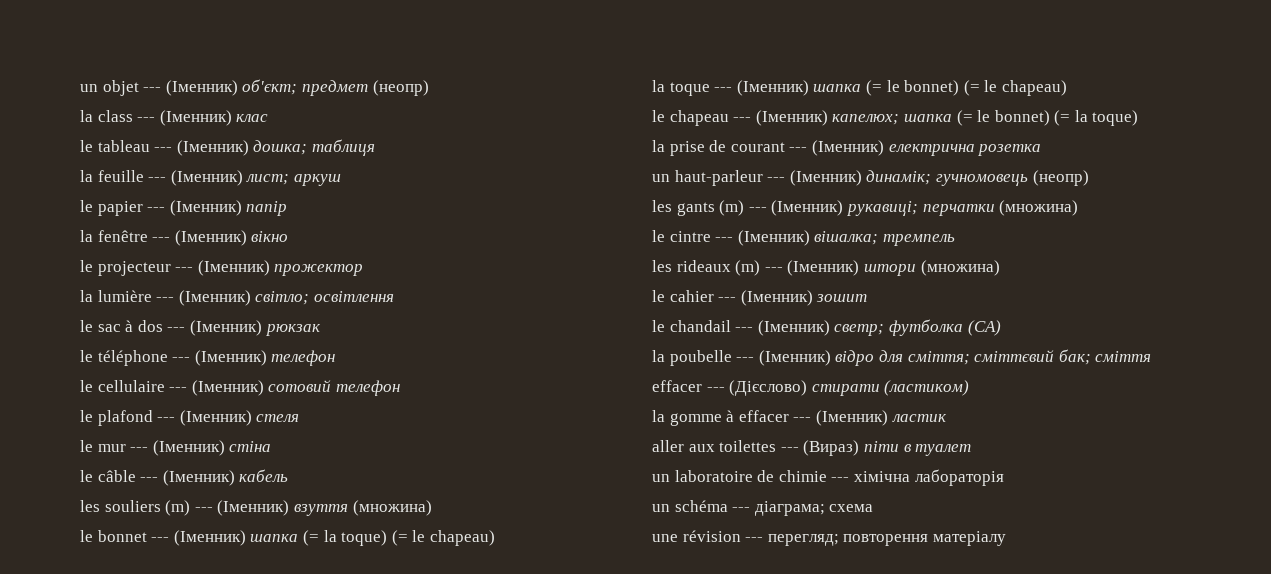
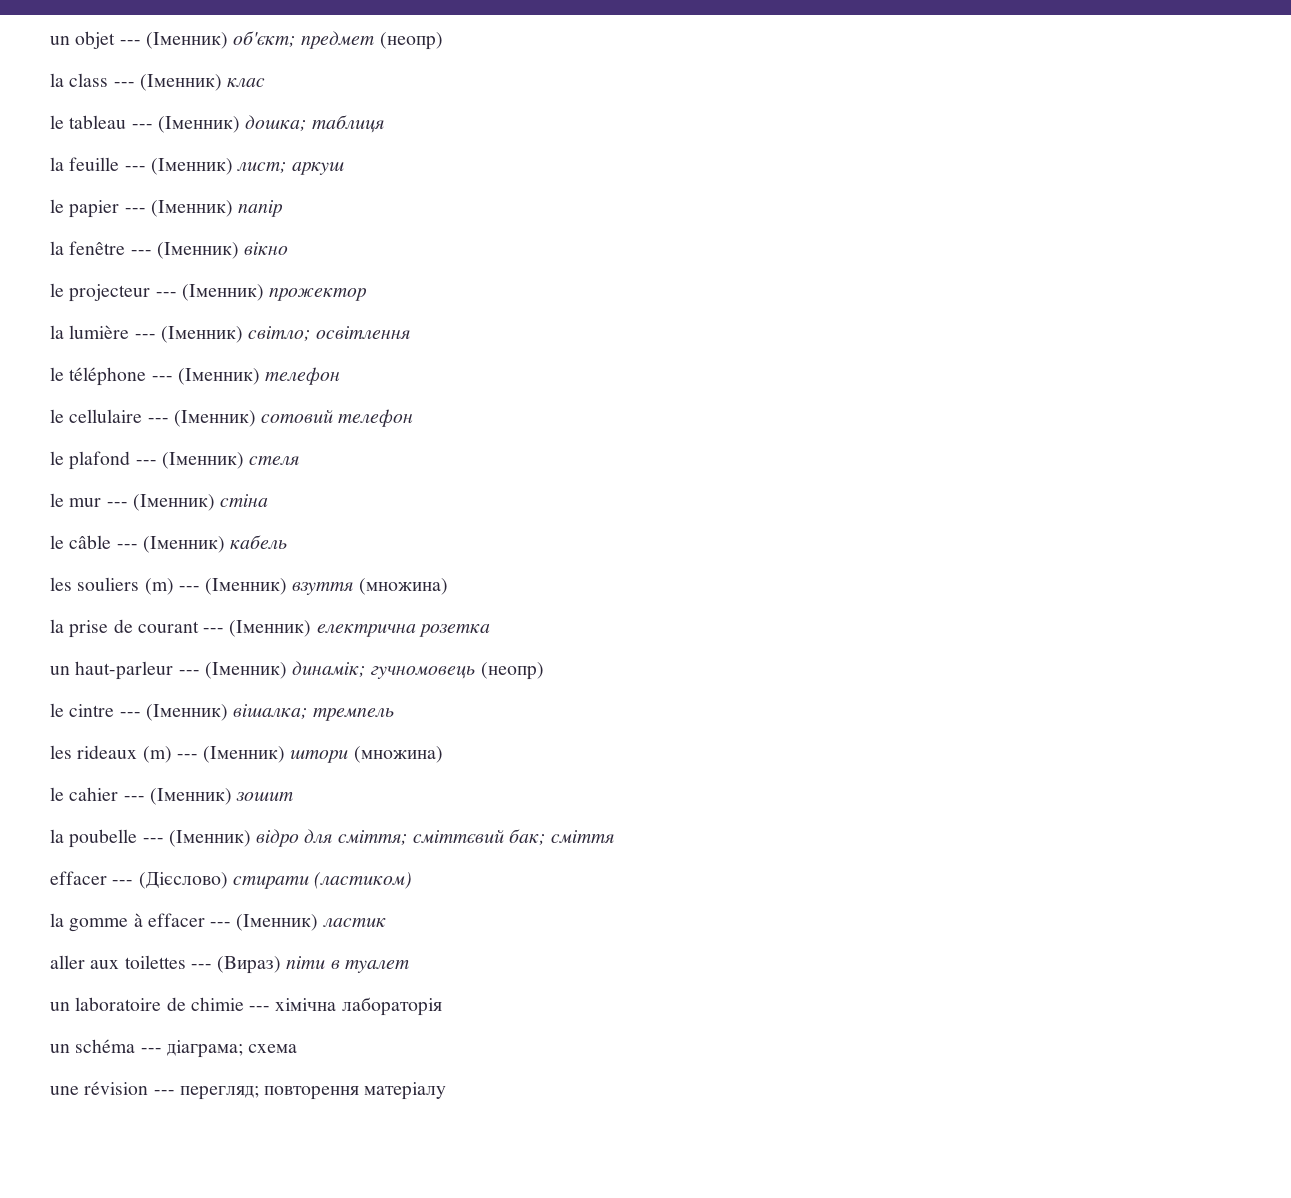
[80,320,321,336] // le sac à dos --- (Іменник) рюкзак -> (411, 332) none
[80,530,495,546] [652,80,1067,96] [652,110,1139,126] // le bonnet --- (Іменник) шапка (= la toque) (= le chapeau) // la toque --- (Іменник) шапка (= le bonnet) (= le chapeau) // le chapeau --- (Іменник) капелюх; шапка (= le bonnet) (= la toque) -> (448, 586) none
[652,200,1079,216] // les gants (m) --- (Іменник) рукавиці; перчатки (множина) -> (544, 671) none
[652,319,1001,336] // le chandail --- (Іменник) светр; футболка (CA) -> (294, 796) none

